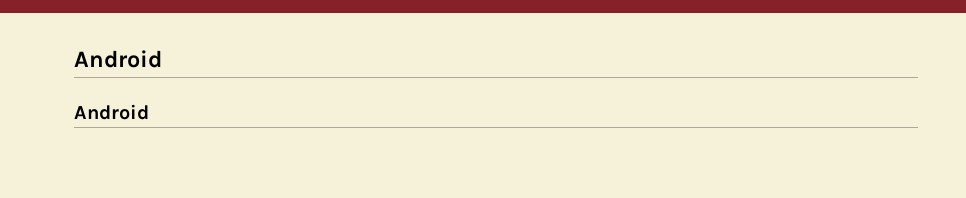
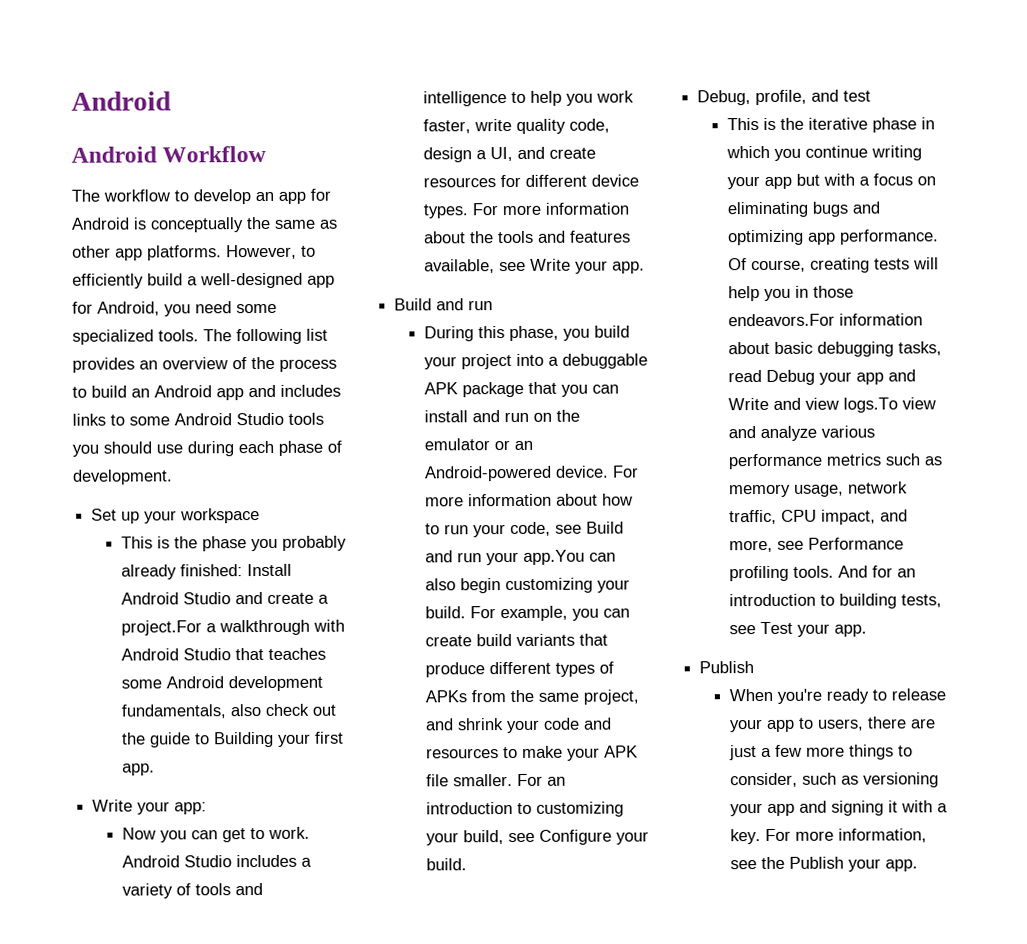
(149, 112) none -> [162,145,267,163] [71,188,331,205] [71,216,338,233] [72,244,316,261] [72,272,335,289] [72,301,277,317] [72,328,328,345] [72,356,337,373] [72,384,341,401] [72,412,324,426] [72,440,342,457] [72,469,173,485] [91,508,261,524] [121,535,348,552] [121,563,293,580] [121,592,330,605] [121,619,346,636] [121,647,327,661] [121,675,324,692] [121,703,337,719] [122,731,345,748] [122,763,156,776] [92,799,208,815] [122,826,311,843] [122,854,313,868] [122,883,264,899] [423,90,635,107] [423,118,611,134] [423,146,597,163] [423,174,640,188] [423,202,630,219] [424,230,632,244] [424,258,646,274] [394,298,494,311] [424,325,631,342] [424,353,649,370] [424,381,620,398] [424,409,581,423] [424,438,534,451] [424,465,640,482] [425,493,634,507] [425,521,625,538] [425,549,617,566] [425,577,631,594] [425,605,631,622] [425,633,609,647] [425,661,615,678] [425,689,640,705] [425,717,613,734] [426,745,639,761] [426,773,567,787] [426,801,625,817] [426,829,650,846] [426,858,468,871] [697,89,872,106] [727,117,936,133] [726,145,923,161] [727,173,937,190] [727,201,881,218] [728,229,940,246] [728,257,940,273] [728,285,855,302] [728,313,924,327] [728,341,943,357] [728,369,917,385] [728,397,937,413] [728,425,876,442] [728,453,943,470] [729,481,909,498] [729,509,909,525] [729,537,905,553] [729,565,917,582] [729,593,943,609] [729,621,868,637] [699,661,755,674] [729,688,947,704] [729,716,937,733] [729,744,914,761] [730,772,940,788] [730,800,949,817] [730,828,928,845] [730,856,919,872] Workflow // The workflow to develop an app for Android is conceptually the same as other app platforms. However, to efficiently build a well-designed app for Android, you need some specialized tools. The following list provides an overview of the process to build an Android app and includes links to some Android Studio tools you should use during each phase of development. // Set up your workspace // This is the phase you probably already finished: Install Android Studio and create a project.For a walkthrough with Android Studio that teaches some Android development fundamentals, also check out the guide to Building your first app. // Write your app: // Now you can get to work. Android Studio includes a variety of tools and intelligence to help you work faster, write quality code, design a UI, and create resources for different device types. For more information about the tools and features available, see Write your app. // Build and run // During this phase, you build your project into a debuggable APK package that you can install and run on the emulator or an Android-powered device. For more information about how to run your code, see Build and run your app.You can also begin customizing your build. For example, you can create build variants that produce different types of APKs from the same project, and shrink your code and resources to make your APK file smaller. For an introduction to customizing your build, see Configure your build. // Debug, profile, and test // This is the iterative phase in which you continue writing your app but with a focus on eliminating bugs and optimizing app performance. Of course, creating tests will help you in those endeavors.For information about basic debugging tasks, read Debug your app and Write and view logs.To view and analyze various performance metrics such as memory usage, network traffic, CPU impact, and more, see Performance profiling tools. And for an introduction to building tests, see Test your app. // Publish // When you're ready to release your app to users, there are just a few more things to consider, such as versioning your app and signing it with a key. For more information, see the Publish your app.

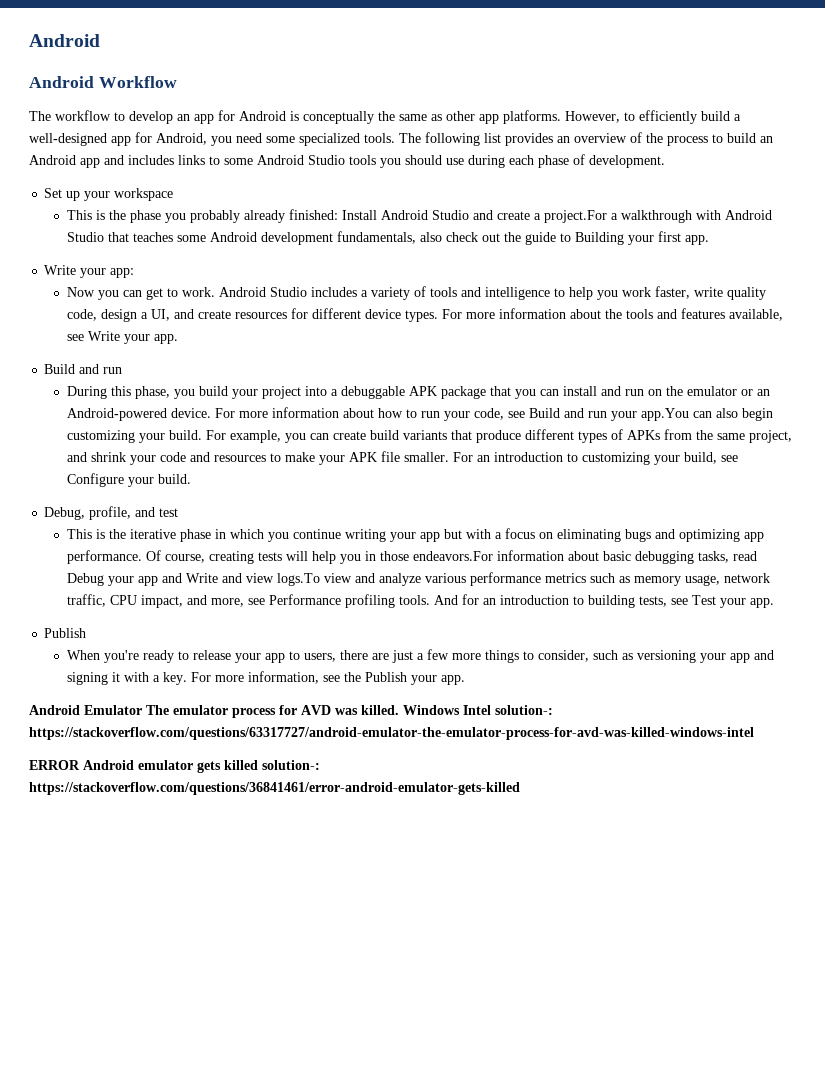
(919, 865) none -> [29,705,553,718] [29,727,754,740] [29,760,320,773] [29,782,520,795] // Android Emulator The emulator process for AVD was killed. Windows Intel solution-: https://stackoverflow.com/questions/63317727/android-emulator-the-emulator-process-for-avd-was-killed-windows-intel // ERROR Android emulator gets killed solution-: https://stackoverflow.com/questions/36841461/error-android-emulator-gets-killed

